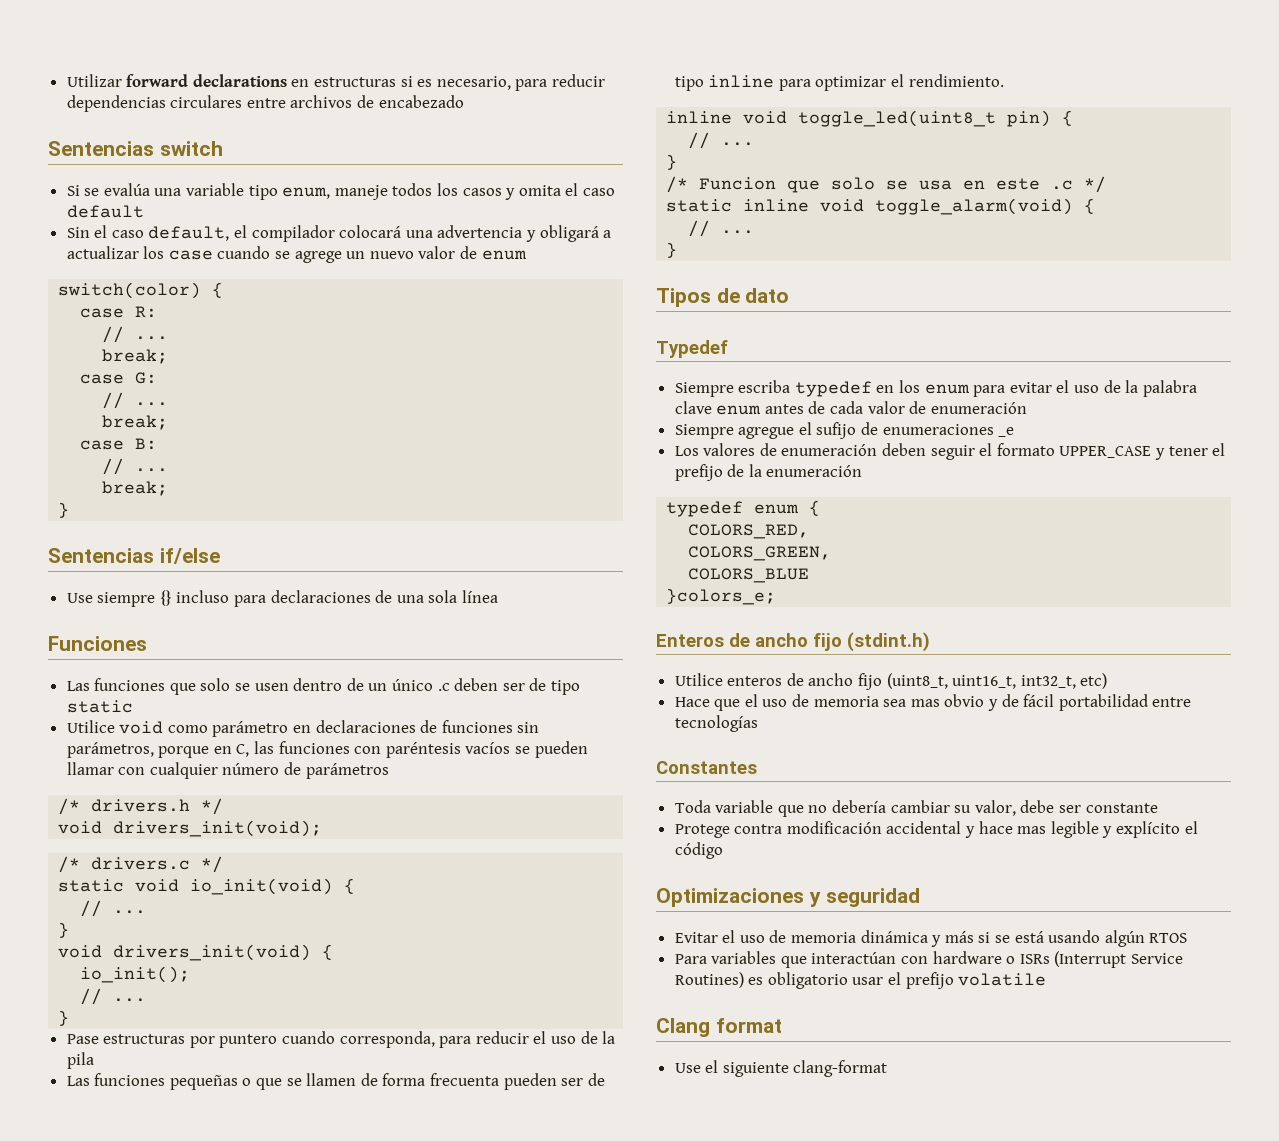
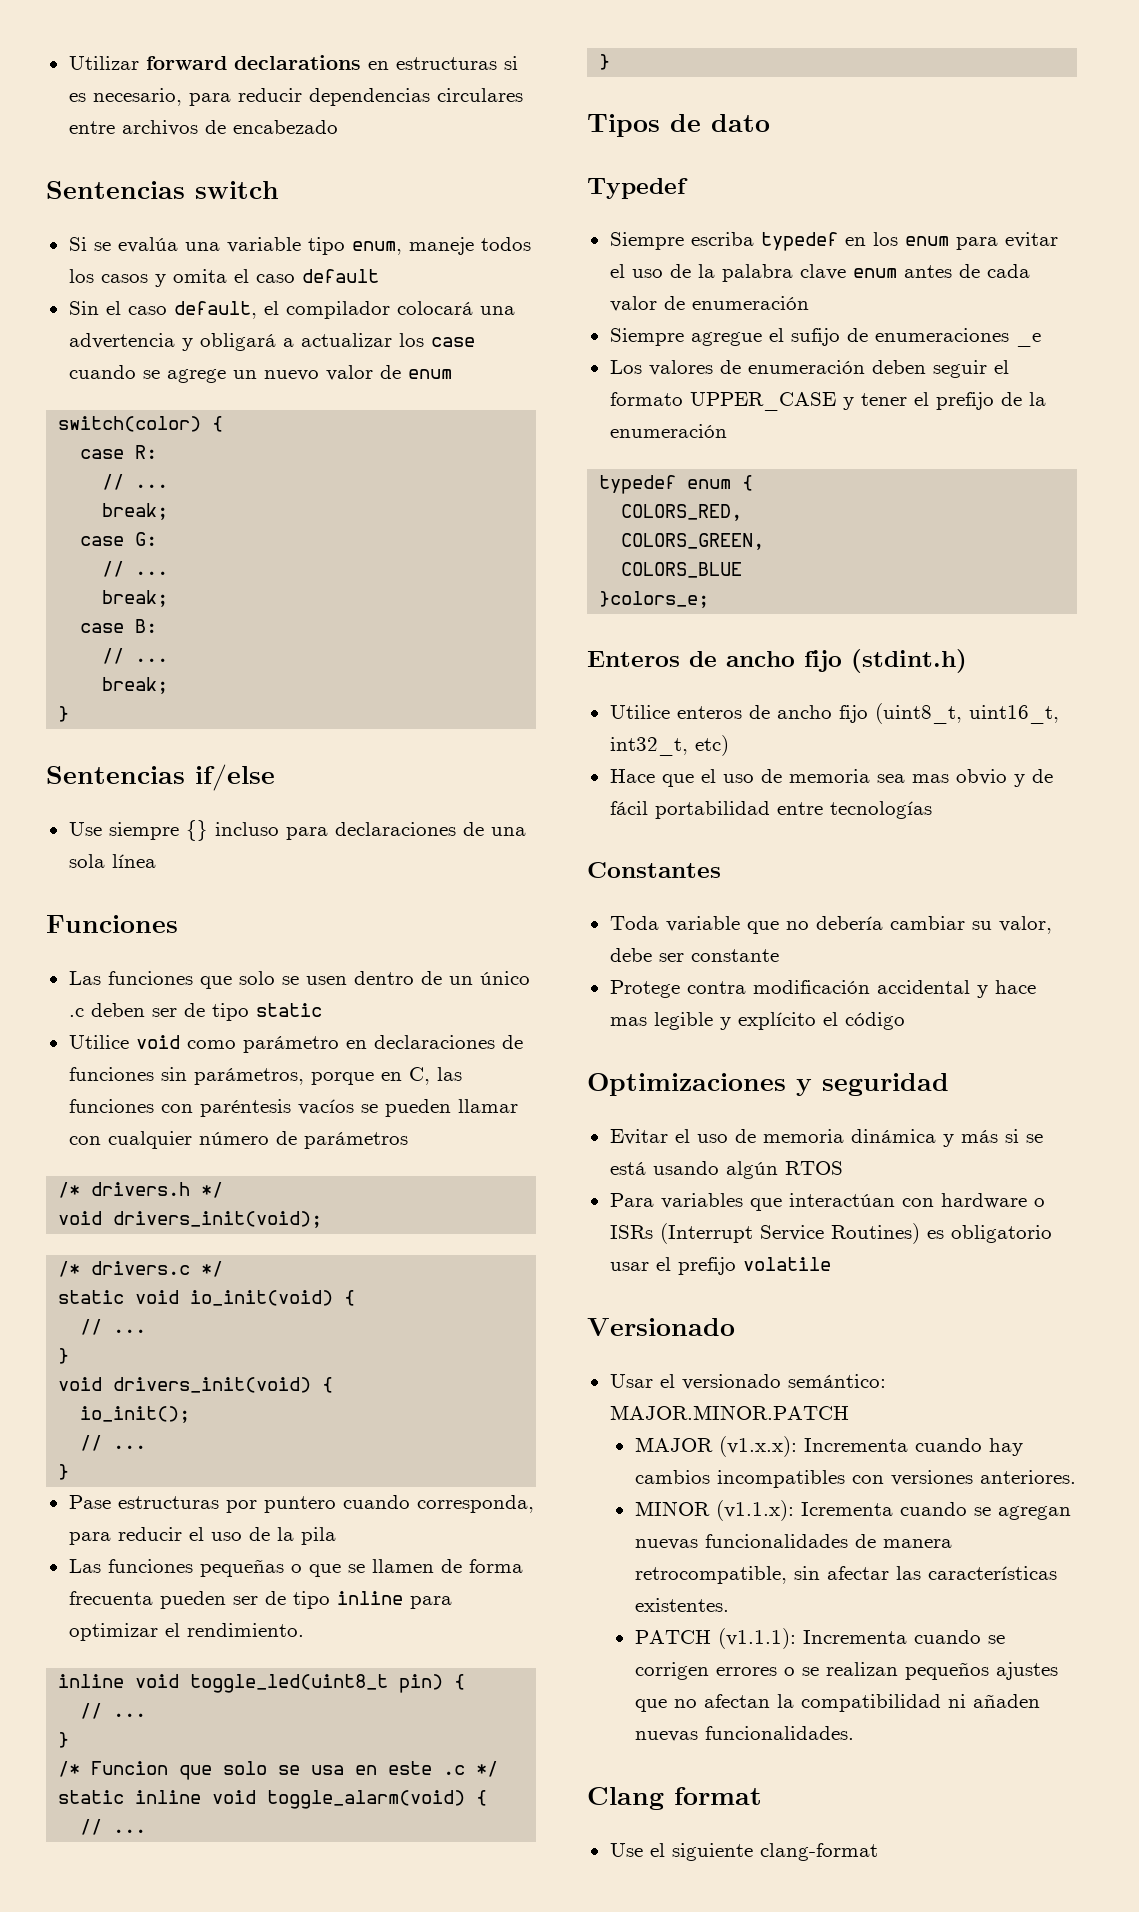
(1047, 979) none -> [587,1318,735,1336] [609,1374,886,1390] [609,1405,849,1420] [634,1436,1023,1457] [634,1470,1076,1488] [634,1500,1071,1521] [634,1534,952,1550] [634,1566,1057,1584] [634,1598,729,1612] [634,1628,1005,1649] [634,1662,1058,1680] [634,1694,1040,1712] [634,1726,854,1742] // Versionado // Usar el versionado semántico: MAJOR.MINOR.PATCH // MAJOR (v1.x.x): Incrementa cuando hay cambios incompatibles con versiones anteriores. // MINOR (v1.1.x): Icrementa cuando se agregan nuevas funcionalidades de manera retrocompatible, sin afectar las características existentes. // PATCH (v1.1.1): Incrementa cuando se corrigen errores o se realizan pequeños ajustes que no afectan la compatibilidad ni añaden nuevas funcionalidades.

